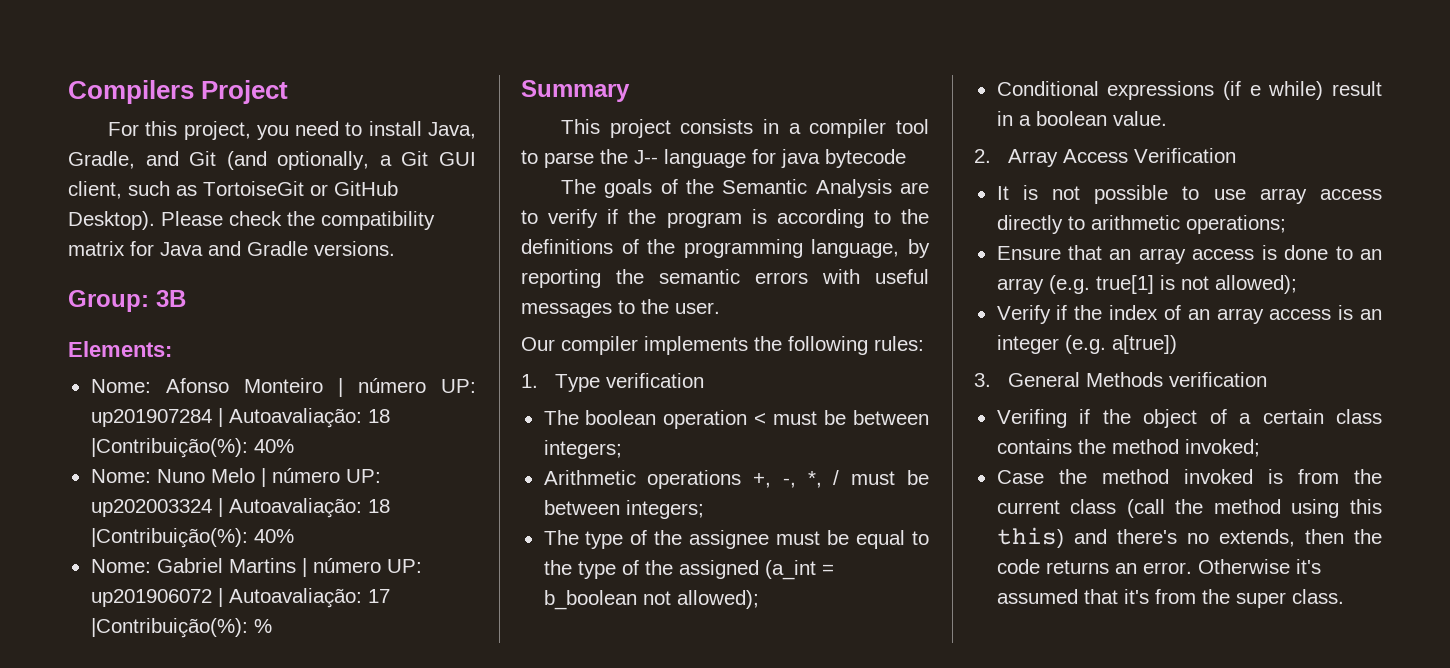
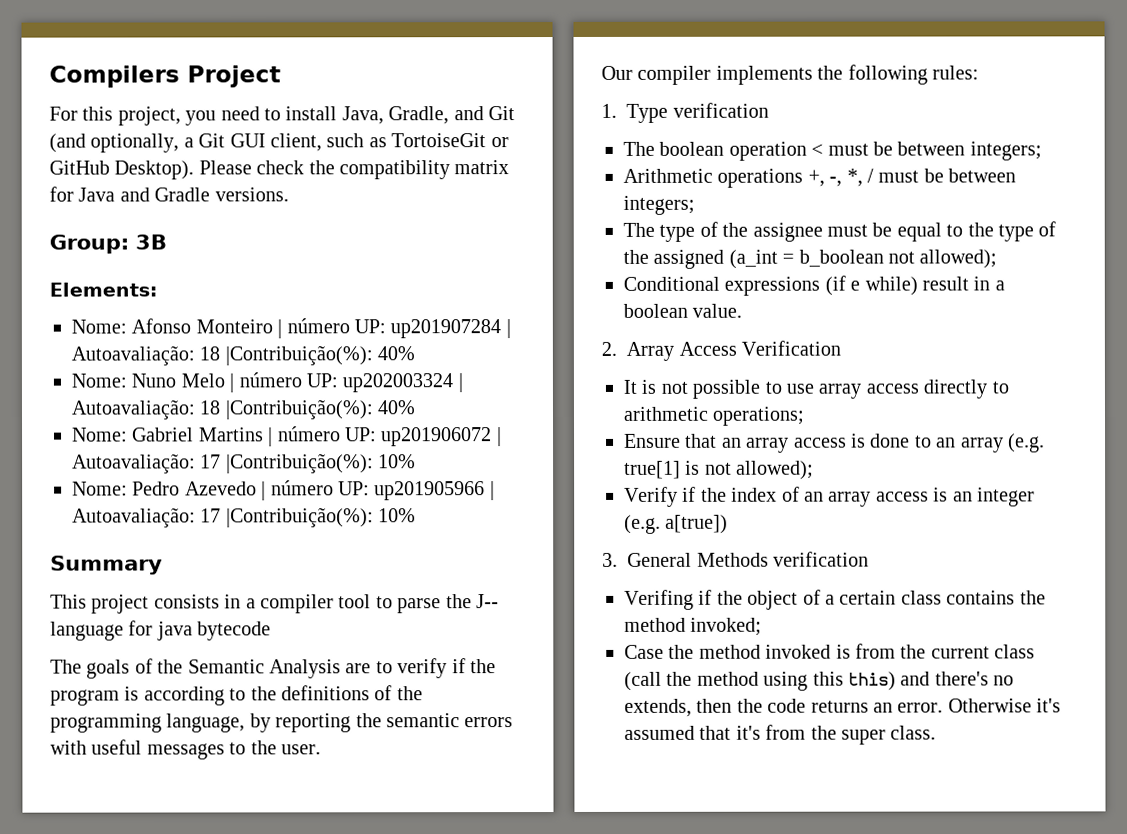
[253,619,272,633] % -> [378,454,417,469] [72,480,495,501] [72,507,417,528] 10% // Nome: Pedro Azevedo | número UP: up201905966 | Autoavaliação: 17 |Contribuição(%): 10%

